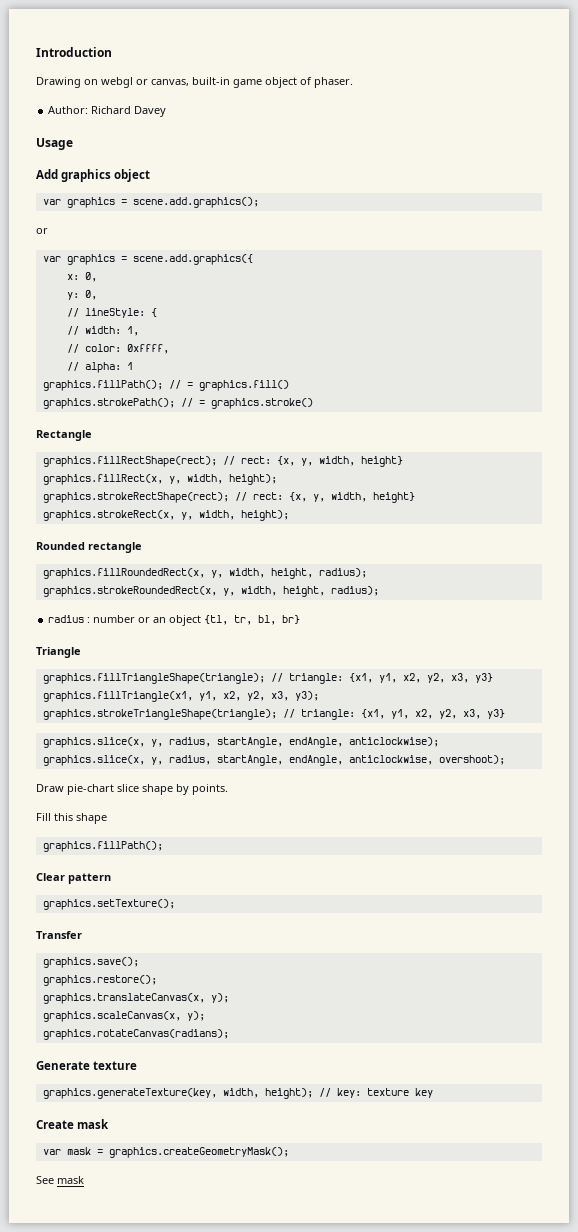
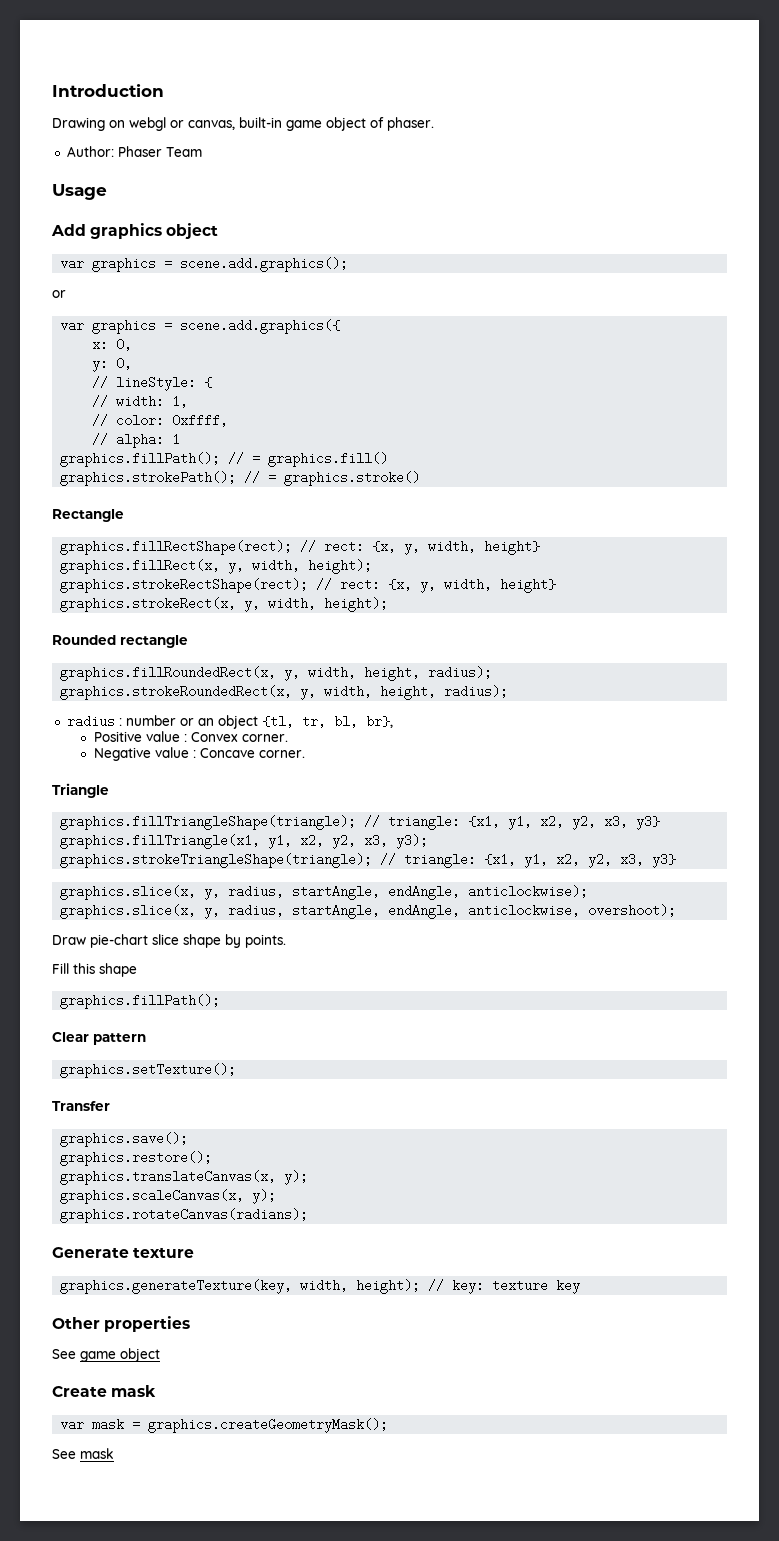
[91,106,167,117] Richard Davey -> [117,146,202,157] Phaser Team
[282,615,301,624] br} -> [365,715,393,728] [93,731,288,742] [93,747,305,761] br}, // Positive value : Convex corner. // Negative value : Concave corner.
(433, 1093) none -> [52,1316,191,1332] [52,1348,160,1362] // Other properties // See game object

